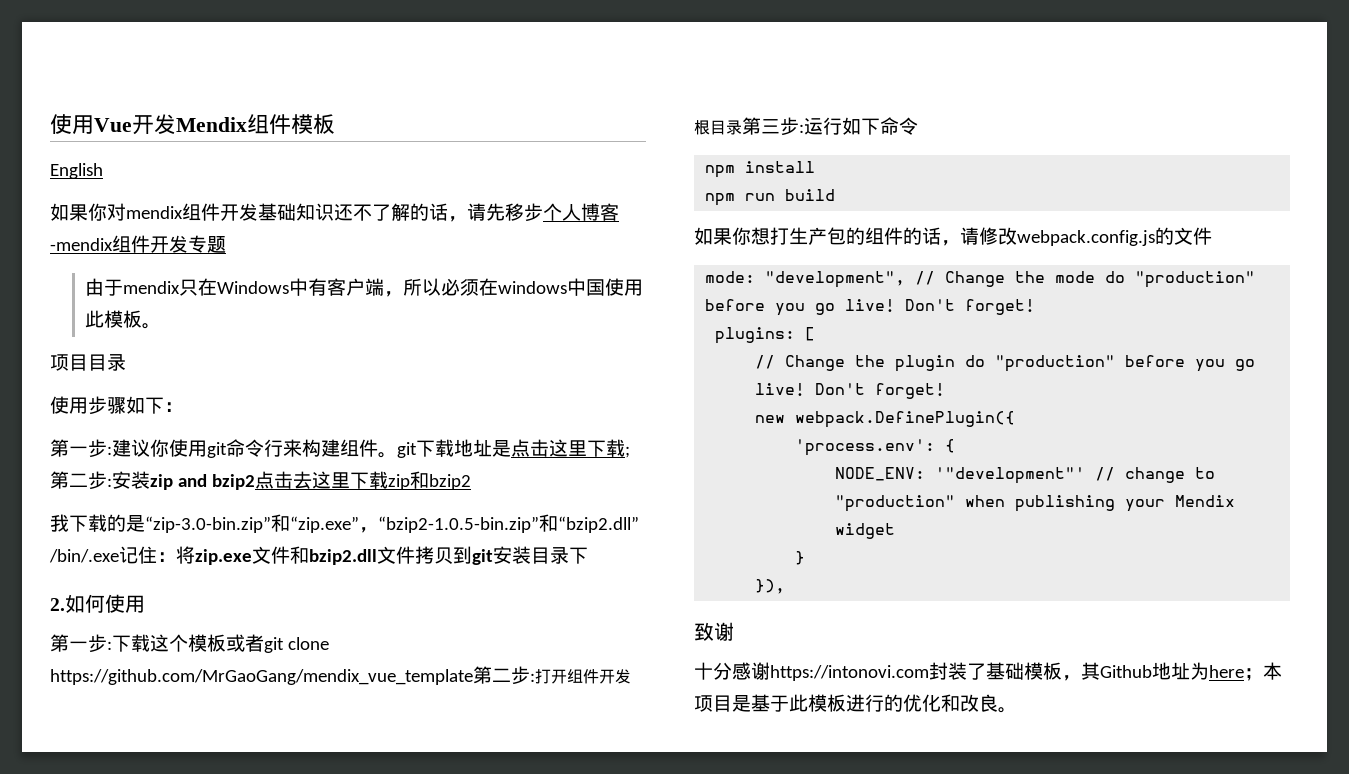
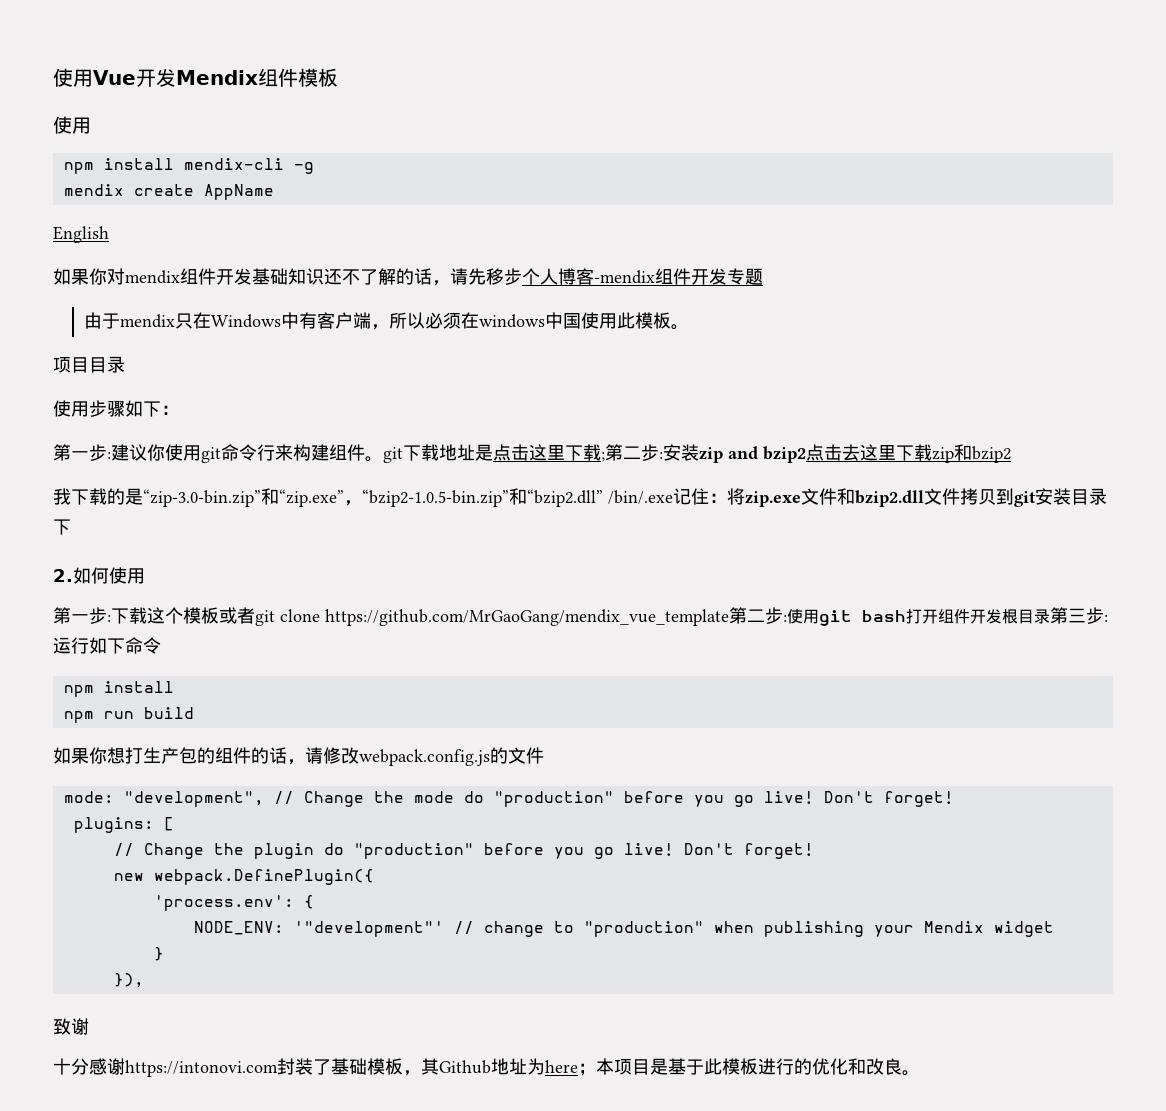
(335, 124) none -> [53,116,91,134] [63,158,314,174] [63,184,274,200] // 使用 // npm install mendix-cli -g // mendix create AppName
(535, 677) none -> [787,609,906,626] 使用git bash

